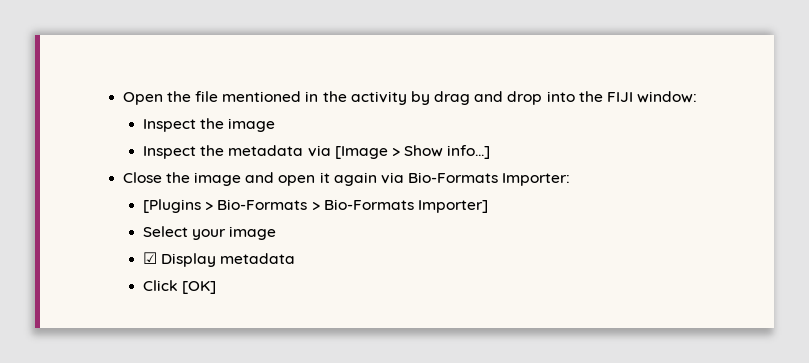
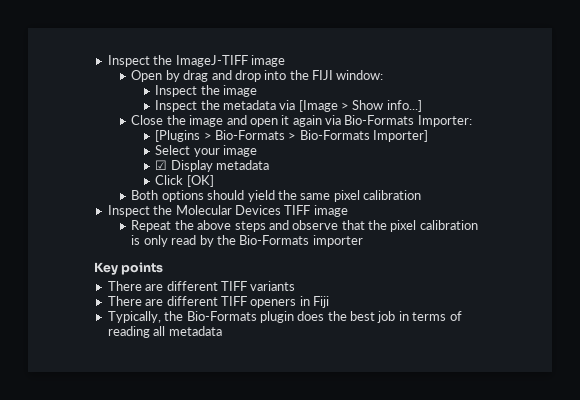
[122,91,407,105] Open the file mentioned in the activity -> [107,55,285,67] [131,70,163,82] Inspect the ImageJ-TIFF image // Open
(217, 287) none -> [131,190,422,202] [107,205,348,217] [131,220,478,232] [131,235,363,247] [94,262,164,275] [107,281,296,291] [107,296,329,308] [107,311,462,323] [107,326,222,338] // Both options should yield the same pixel calibration // Inspect the Molecular Devices TIFF image // Repeat the above steps and observe that the pixel calibration is only read by the Bio-Formats importer // Key points // There are different TIFF variants // There are different TIFF openers in Fiji // Typically, the Bio-Formats plugin does the best job in terms of reading all metadata

